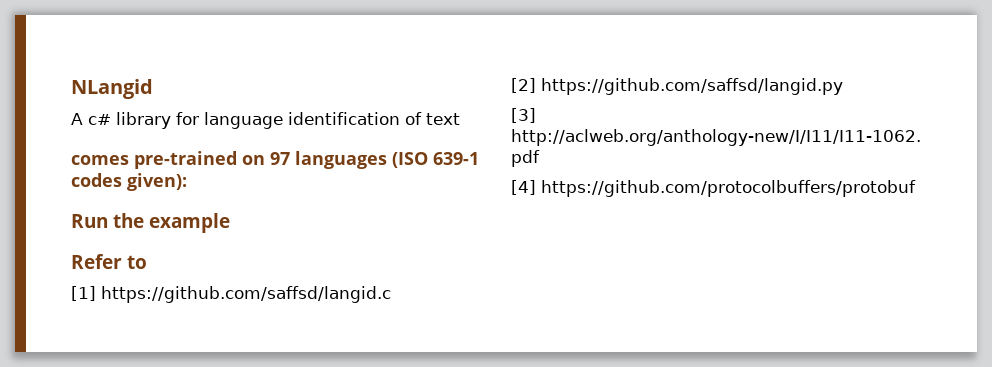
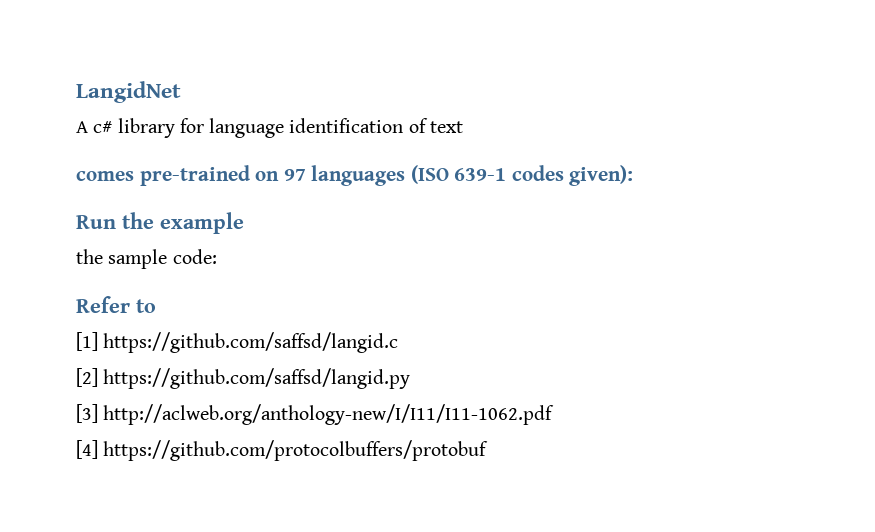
[71,79,153,99] NLangid -> [76,81,181,103] LangidNet
(230, 223) none -> [76,249,217,269] // the sample code:

